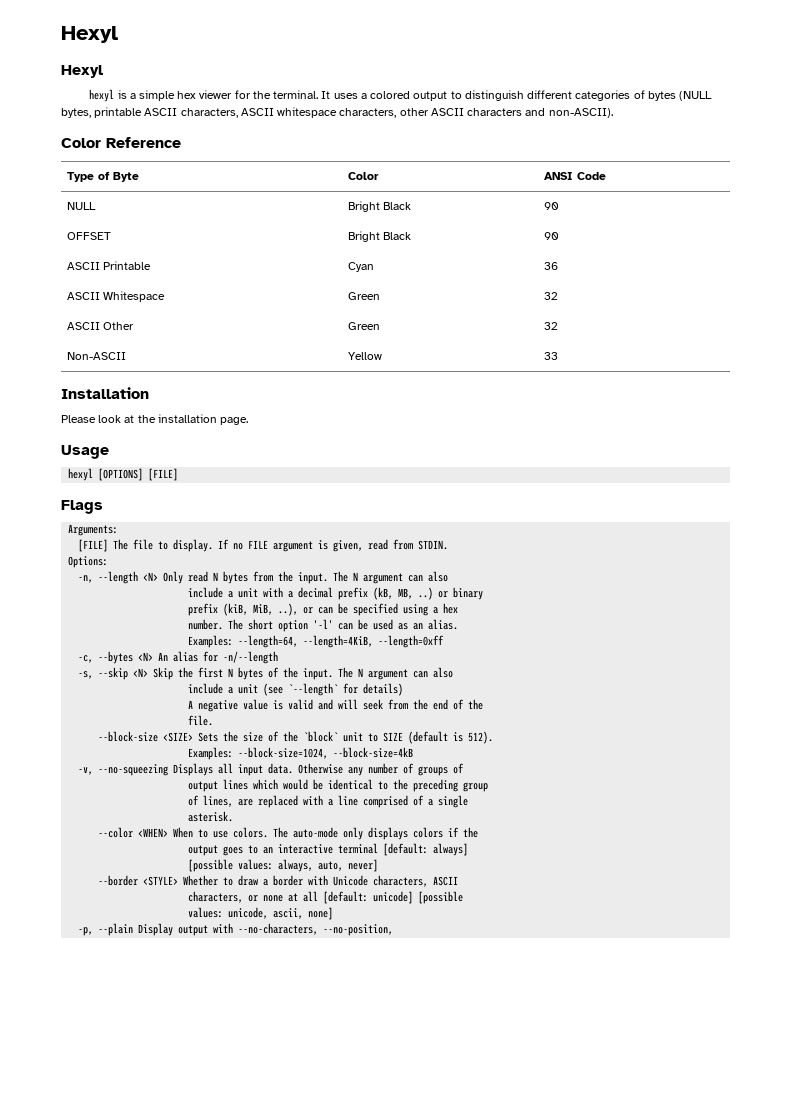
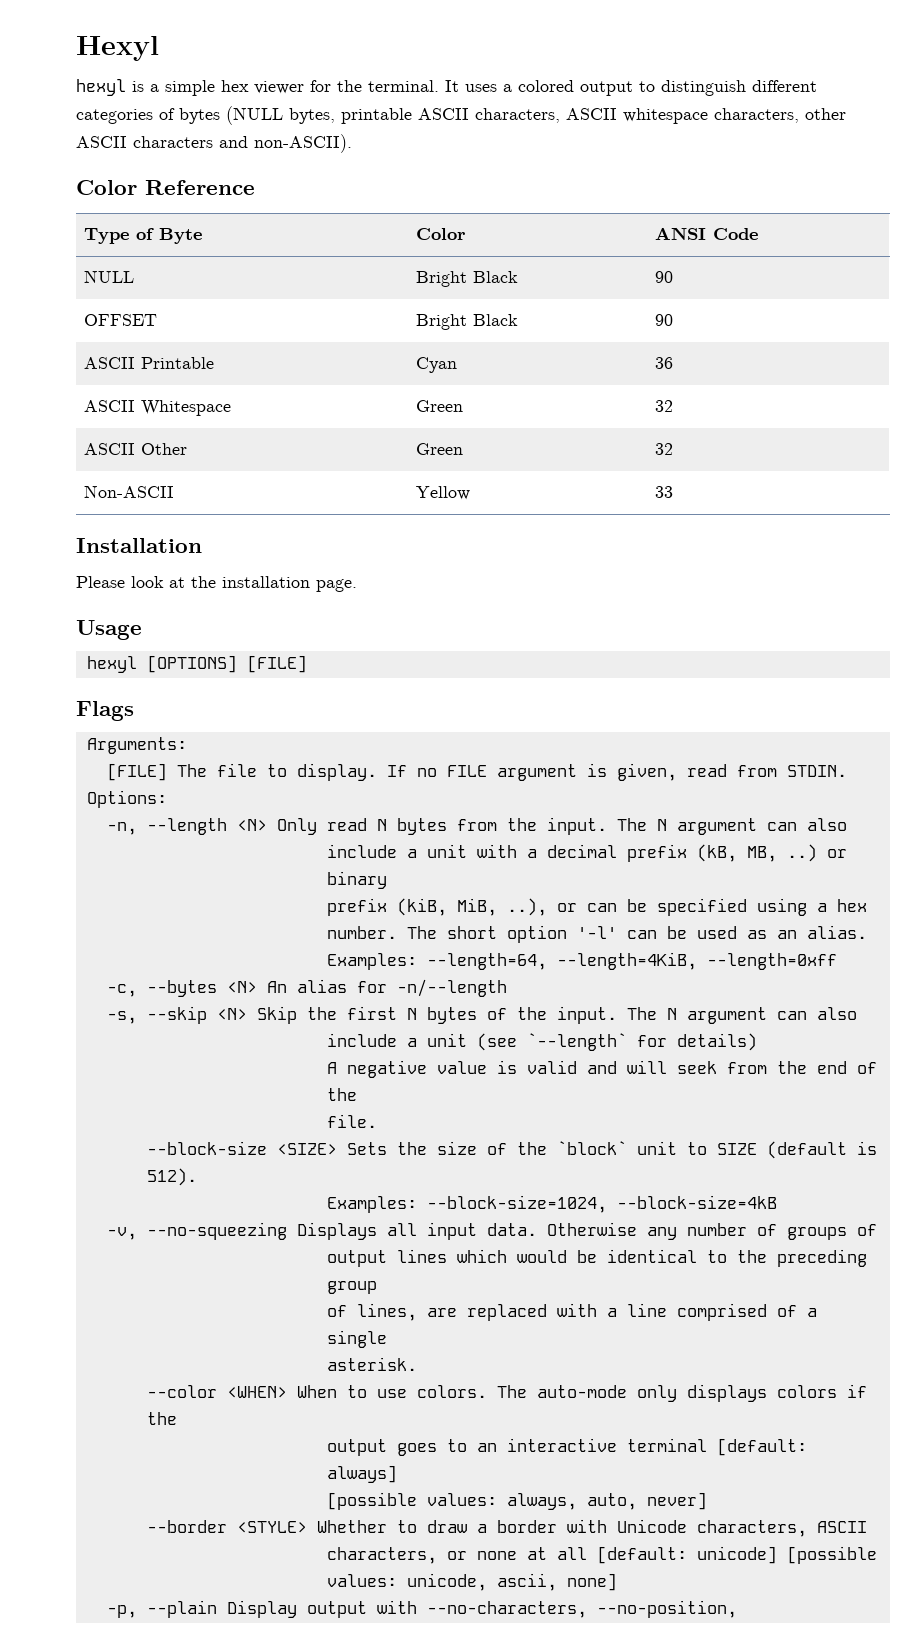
[61,26,118,43] [61,65,103,78] Hexyl // Hexyl -> [76,36,159,61] Hexyl

